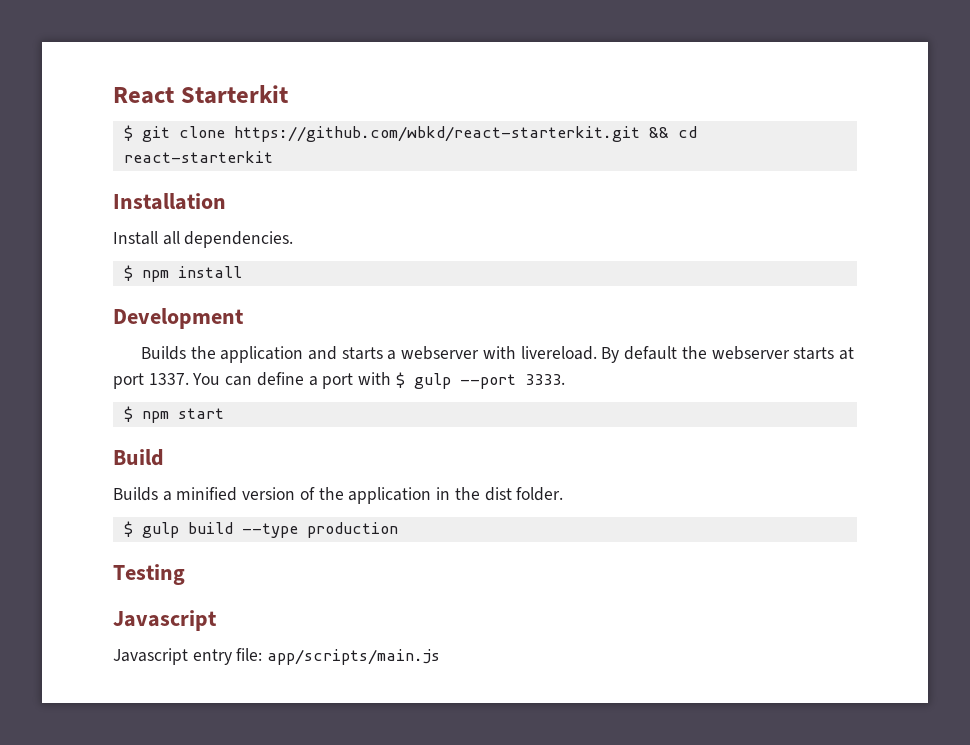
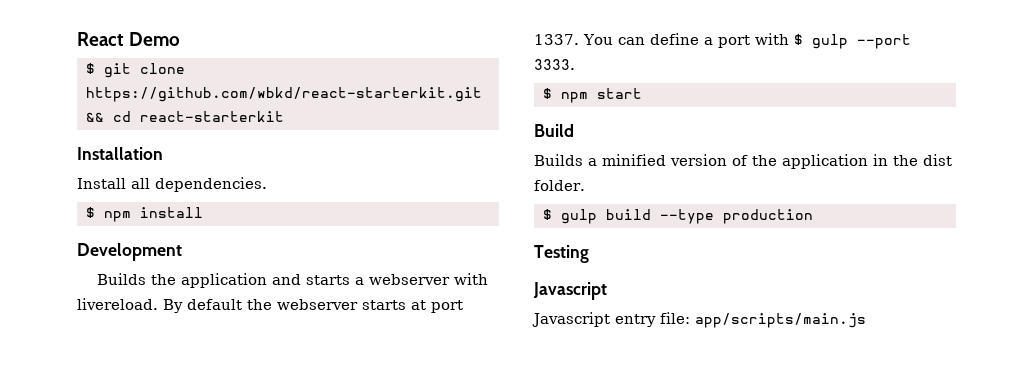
[180,85,288,104] Starterkit -> [129,32,181,46] Demo

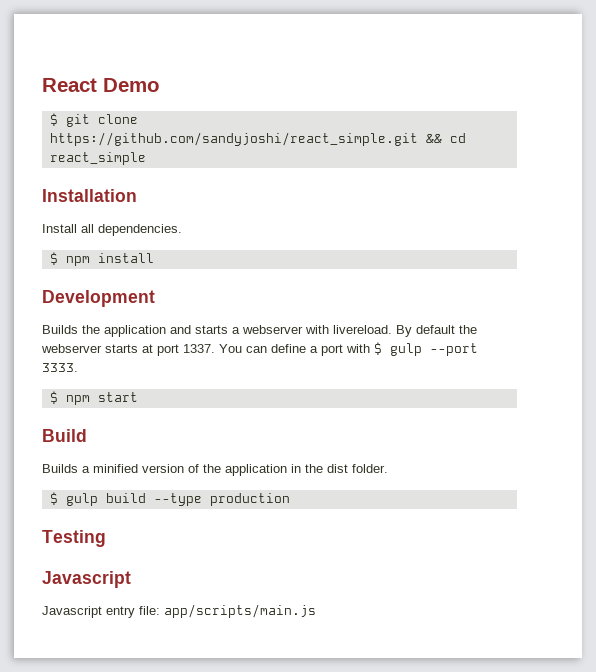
[85,87,482,102] https://github.com/wbkd/react-starterkit.git -> [49,132,418,146] https://github.com/sandyjoshi/react_simple.git
[139,111,284,122] react-starterkit -> [49,152,146,165] react_simple

